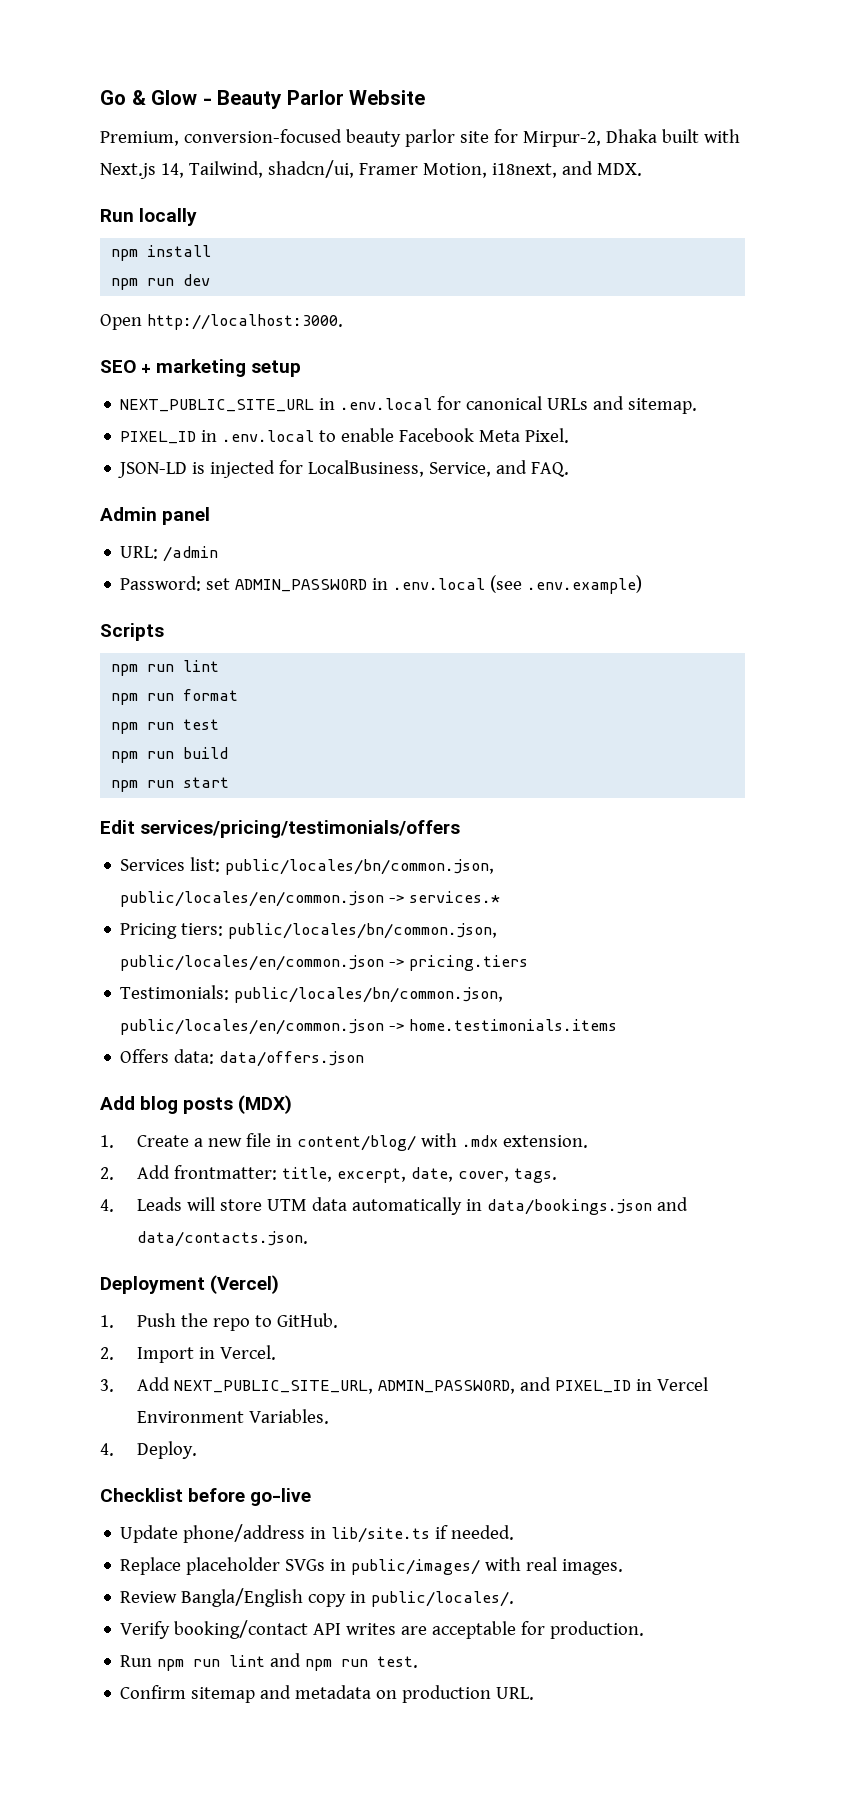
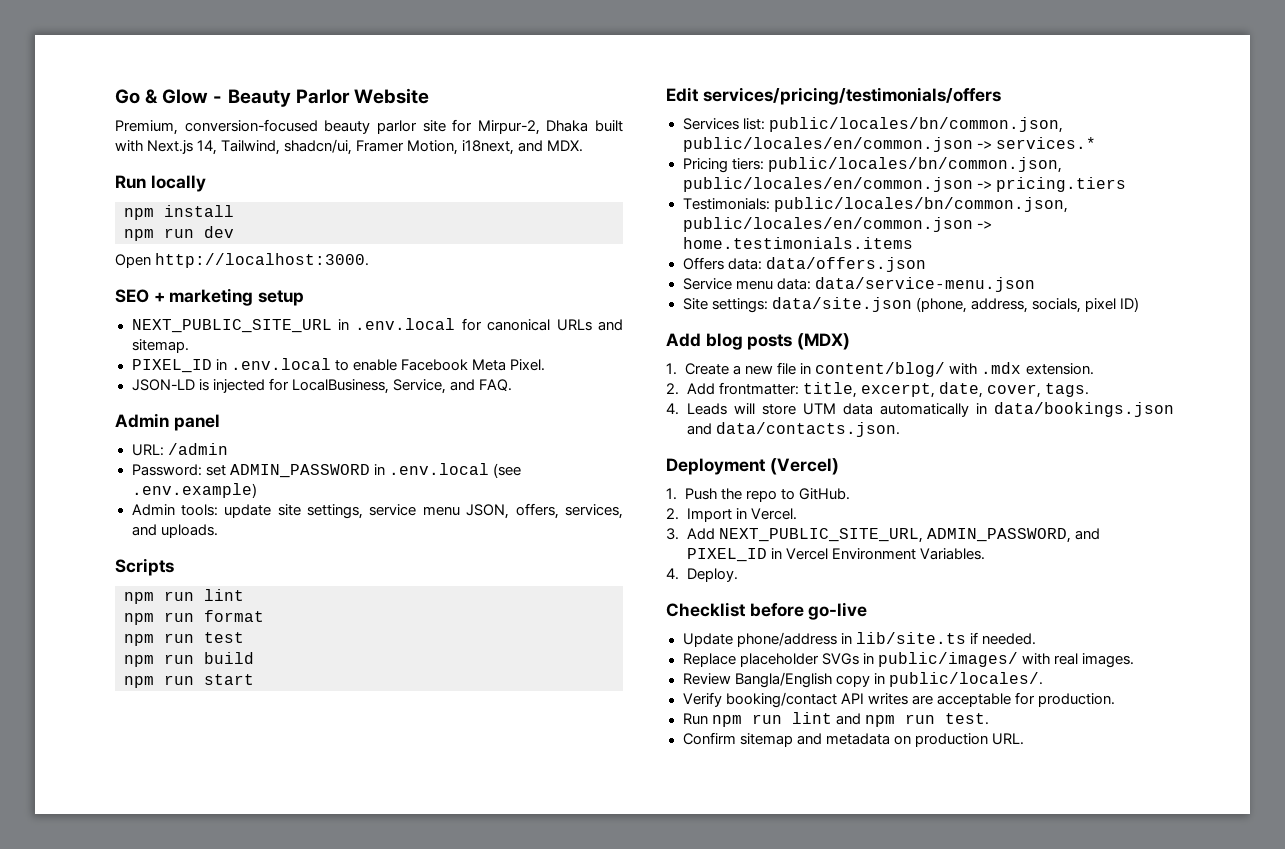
(643, 584) none -> [131,503,624,519] [131,524,218,538] // Admin tools: update site settings, service menu JSON, offers, services, and uploads.
(365, 1059) none -> [682,277,1035,292] [682,297,1139,313] // Service menu data: data/service-menu.json // Site settings: data/site.json (phone, address, socials, pixel ID)

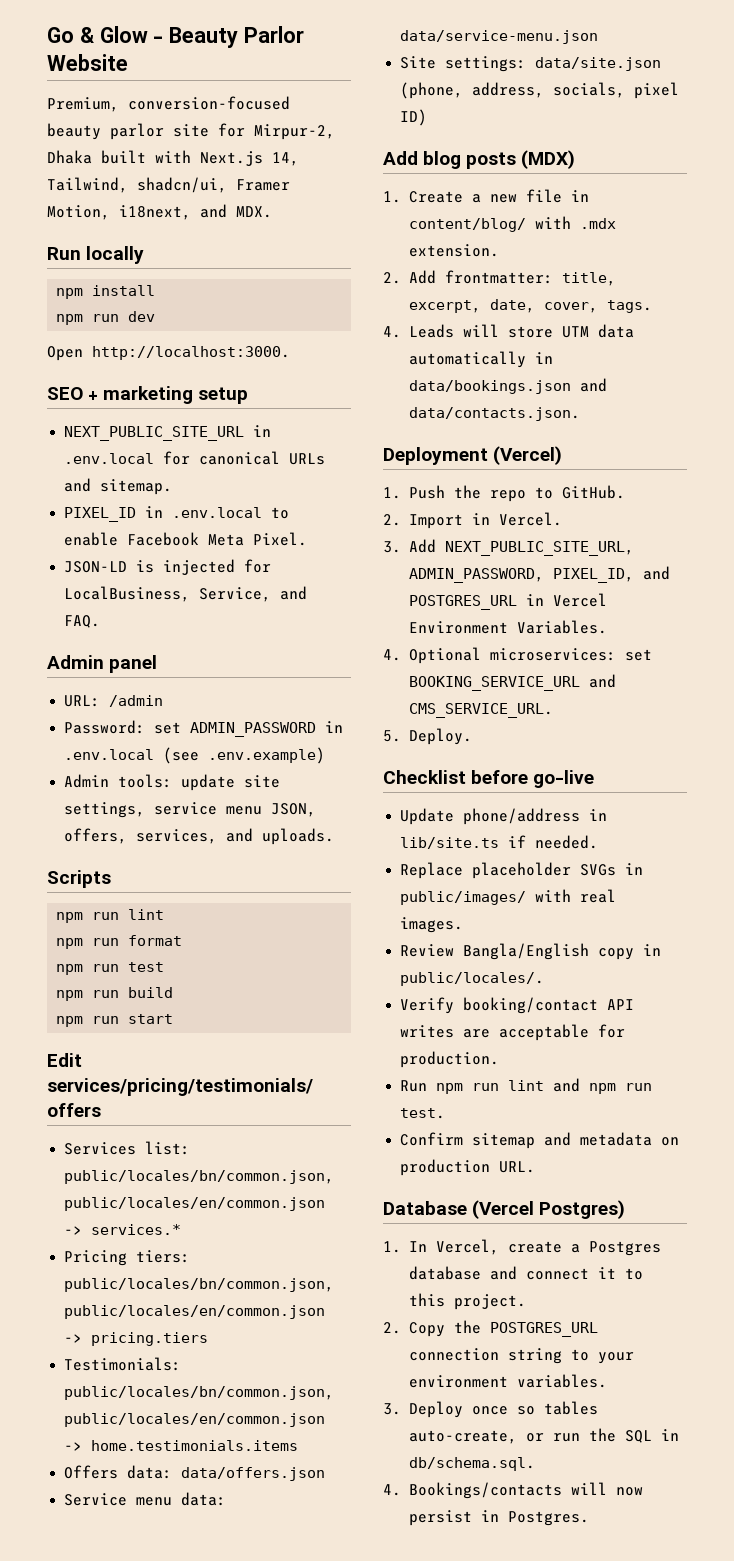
[1074,528,1100,540] [686,548,767,562] and PIXEL_ID -> [552,566,670,583] [408,595,517,610] PIXEL_ID, and POSTGRES_URL
(679, 574) none -> [408,647,652,664] [408,674,616,691] [408,703,553,718] [383,730,401,742] Optional microservices: set BOOKING_SERVICE_URL and CMS_SERVICE_URL. // 5.
(1024, 739) none -> [383,1200,626,1219] [383,1239,661,1256] [408,1266,643,1280] [408,1293,526,1310] [383,1320,598,1337] [408,1348,634,1364] [408,1374,607,1388] [383,1401,598,1418] [408,1428,679,1444] [408,1457,535,1471] [383,1482,643,1499] [408,1510,589,1526] // Database (Vercel Postgres) // 1. In Vercel, create a Postgres database and connect it to this project. // 2. Copy the POSTGRES_URL connection string to your environment variables. // 3. Deploy once so tables auto-create, or run the SQL in db/schema.sql. // 4. Bookings/contacts will now persist in Postgres.

